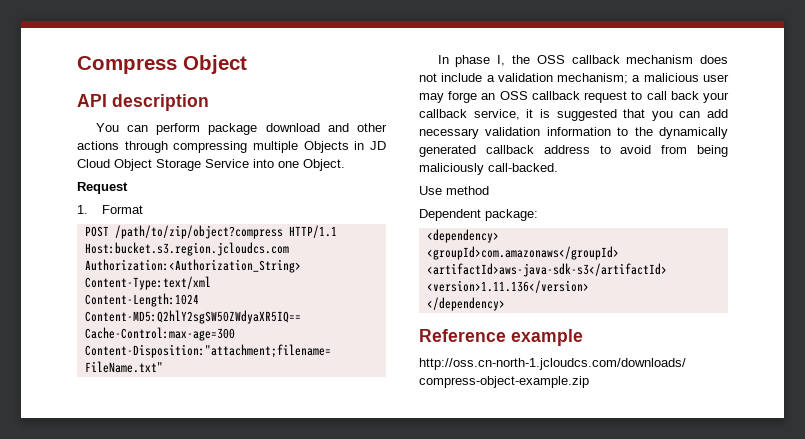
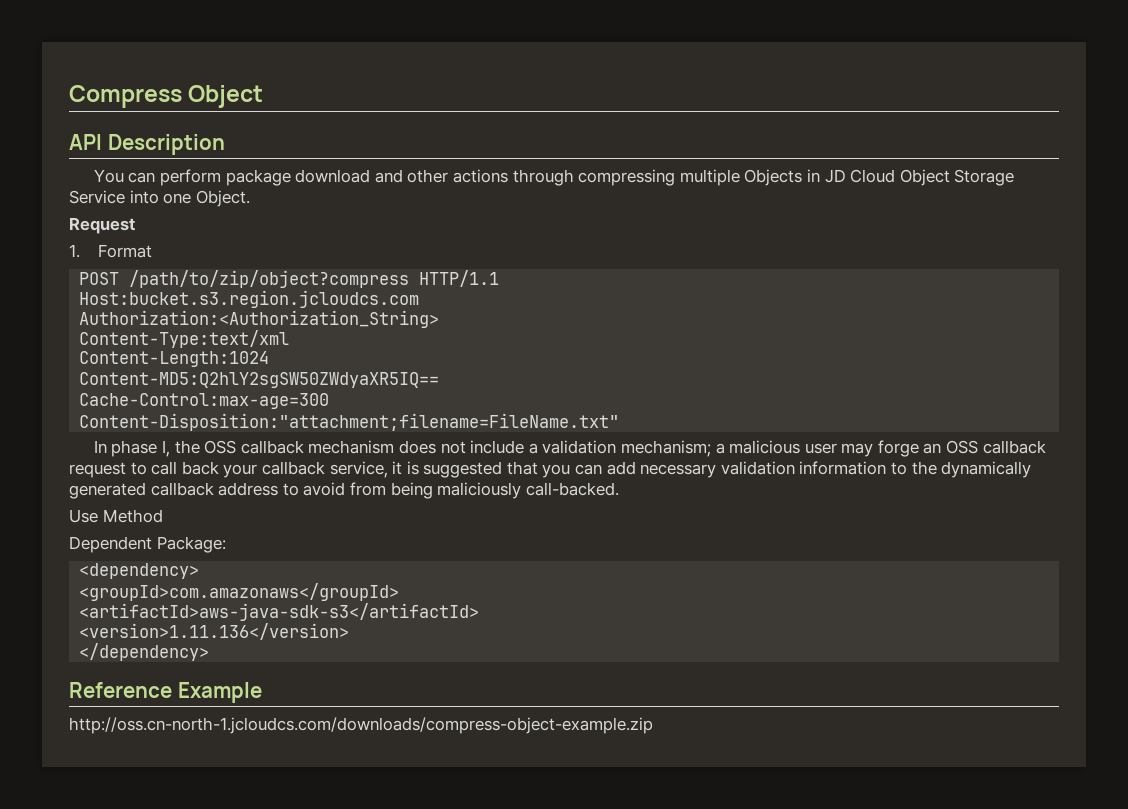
[112,94,209,111] description -> [107,134,225,155] Description
[446,186,489,195] method -> [102,509,163,523] Method
[485,209,538,221] package: -> [156,536,226,553] Package:
[511,329,583,346] example -> [177,682,262,703] Example

